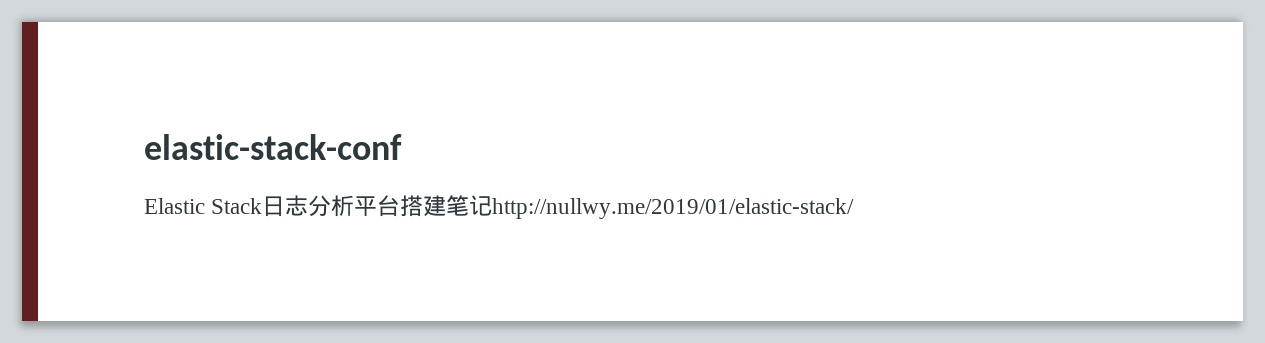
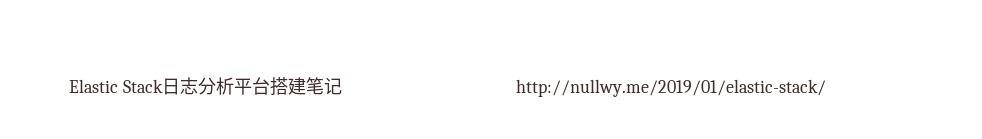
[144,134,402,160] elastic-stack-conf // -> (69, 86) none

